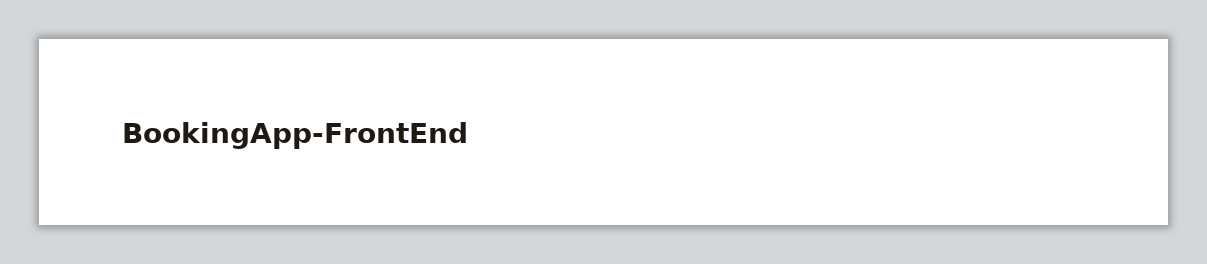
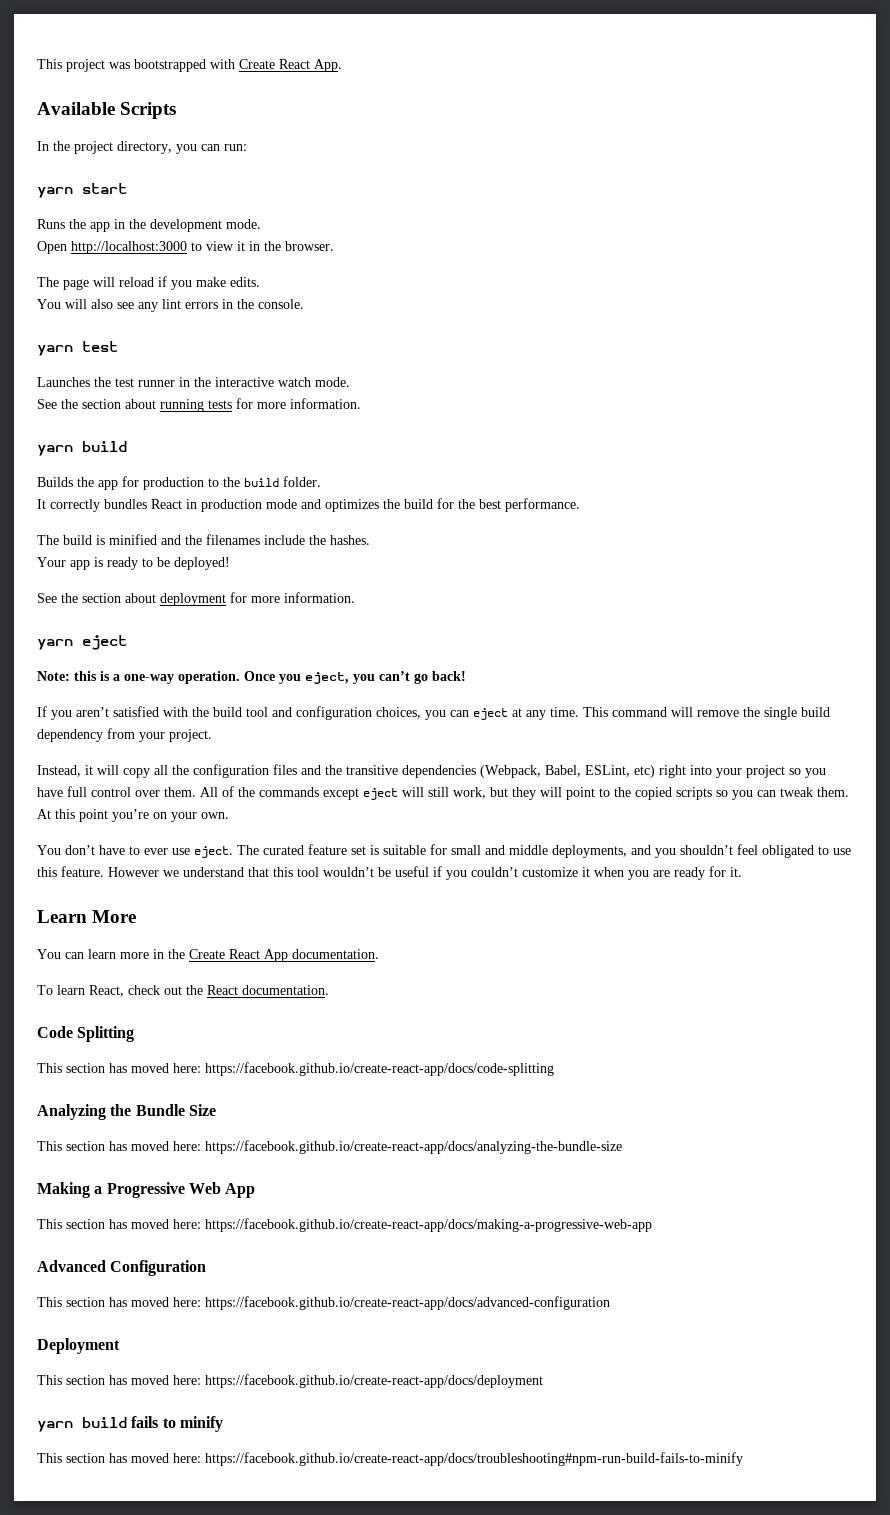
[122,122,468,149] BookingApp-FrontEnd -> [37,59,342,72] [37,102,177,119] [37,141,247,154] [37,183,127,198] [37,219,261,232] [37,241,334,254] [37,276,260,290] [37,299,304,312] [37,341,118,356] [37,377,350,387] [37,398,361,412] [37,441,127,456] [37,476,321,490] [37,498,580,512] [37,534,370,545] [37,557,230,570] [37,592,355,606] [37,635,127,650] [37,671,466,684] [37,706,830,720] [37,728,212,742] [37,764,826,778] [37,786,849,800] [37,809,229,822] [37,844,851,858] [37,866,742,880] [37,910,137,923] [37,949,379,962] [37,985,329,997] [37,1026,135,1042] [37,1062,554,1076] [37,1104,216,1120] [37,1140,622,1154] [37,1182,256,1198] [37,1218,652,1232] [37,1260,207,1276] [37,1296,610,1310] [37,1338,120,1354] [37,1374,543,1388] [37,1416,223,1432] [37,1452,743,1466] This project was bootstrapped with Create React App. // Available Scripts // In the project directory, you can run: // yarn start // Runs the app in the development mode. // Open http://localhost:3000 to view it in the browser. // The page will reload if you make edits. // You will also see any lint errors in the console. // yarn test // Launches the test runner in the interactive watch mode. // See the section about running tests for more information. // yarn build // Builds the app for production to the build folder. // It correctly bundles React in production mode and optimizes the build for the best performance. // The build is minified and the filenames include the hashes. // Your app is ready to be deployed! // See the section about deployment for more information. // yarn eject // Note: this is a one-way operation. Once you eject, you can’t go back! // If you aren’t satisfied with the build tool and configuration choices, you can eject at any time. This command will remove the single build dependency from your project. // Instead, it will copy all the configuration files and the transitive dependencies (Webpack, Babel, ESLint, etc) right into your project so you have full control over them. All of the commands except eject will still work, but they will point to the copied scripts so you can tweak them. At this point you’re on your own. // You don’t have to ever use eject. The curated feature set is suitable for small and middle deployments, and you shouldn’t feel obligated to use this feature. However we understand that this tool wouldn’t be useful if you couldn’t customize it when you are ready for it. // Learn More // You can learn more in the Create React App documentation. // To learn React, check out the React documentation. // Code Splitting // This section has moved here: https://facebook.github.io/create-react-app/docs/code-splitting // Analyzing the Bundle Size // This section has moved here: https://facebook.github.io/create-react-app/docs/analyzing-the-bundle-size // Making a Progressive Web App // This section has moved here: https://facebook.github.io/create-react-app/docs/making-a-progressive-web-app // Advanced Configuration // This section has moved here: https://facebook.github.io/create-react-app/docs/advanced-configuration // Deployment // This section has moved here: https://facebook.github.io/create-react-app/docs/deployment // yarn build fails to minify // This section has moved here: https://facebook.github.io/create-react-app/docs/troubleshooting#npm-run-build-fails-to-minify

